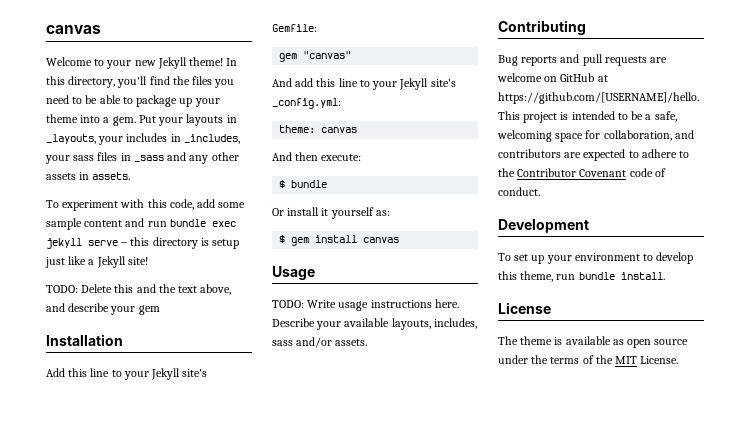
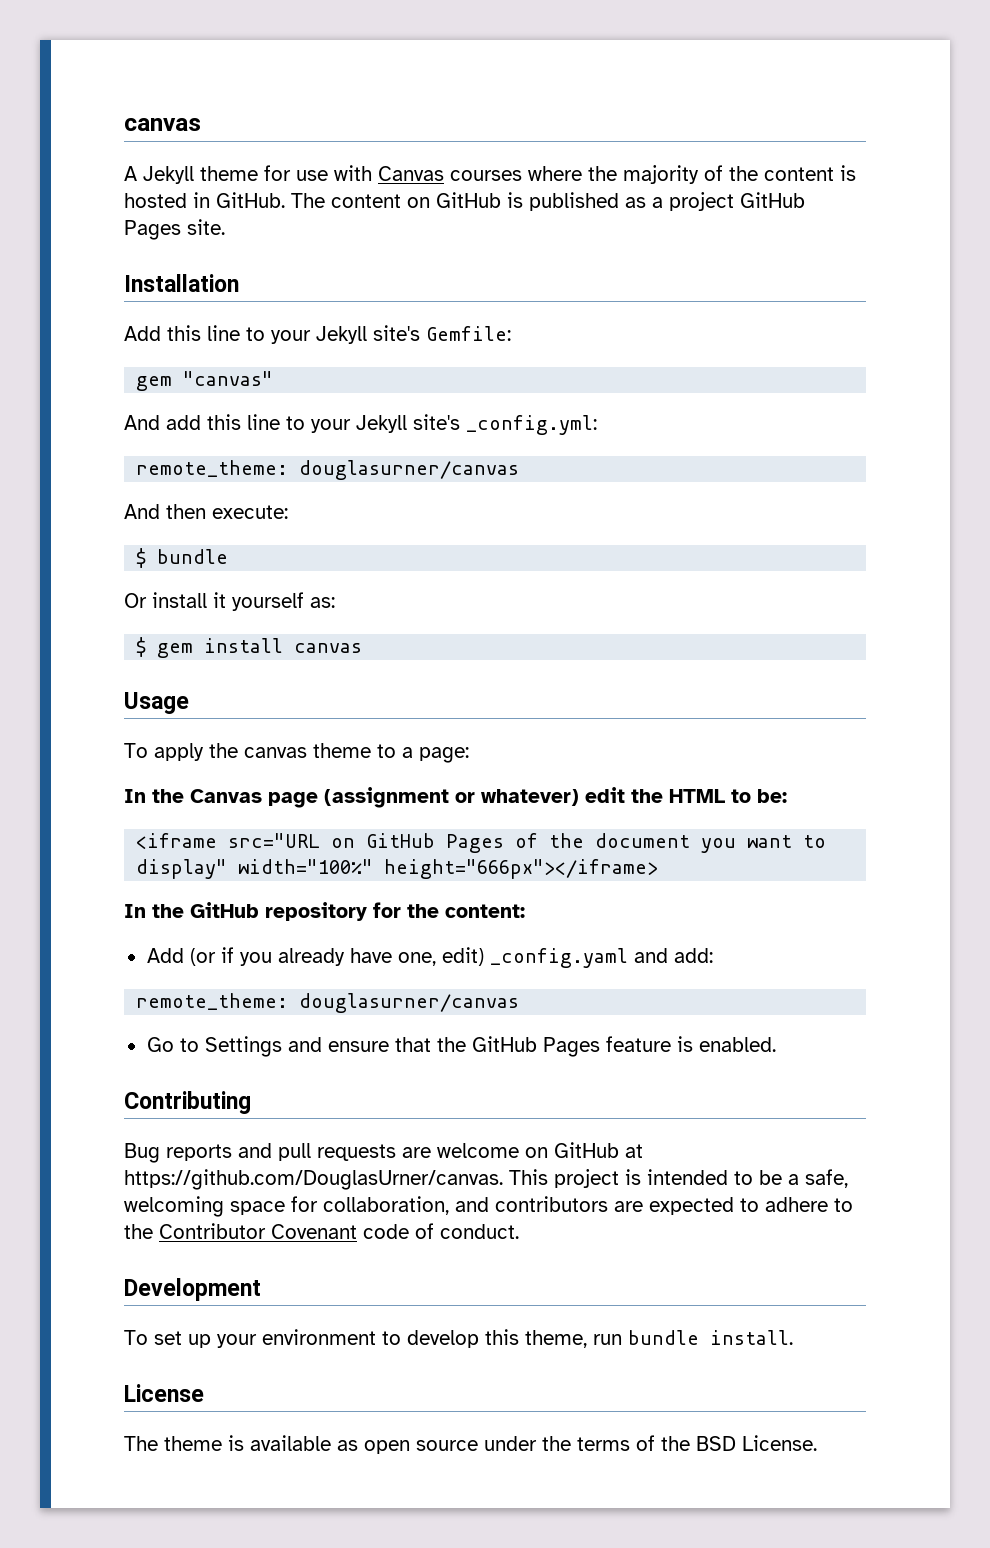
[46,25,101,34] [46,57,238,69] [46,76,235,88] [46,95,220,107] [46,114,237,126] [46,133,240,145] [45,152,239,164] [46,172,131,180] [46,199,246,211] [46,218,236,230] [46,237,240,249] [45,256,148,268] [46,284,232,295] [46,303,160,315] canvas // Welcome to your new Jekyll theme! In this directory, you'll find the files you need to be able to package up your theme into a gem. Put your layouts in _layouts, your includes in _includes, your sass files in _sass and any other assets in assets. // To experiment with this code, add some sample content and run bundle exec jekyll serve – this directory is setup just like a Jekyll site! // TODO: Delete this and the text above, and describe your gem -> [124,118,201,131] [124,165,856,184] [124,192,805,211] [124,219,225,240] canvas // A Jekyll theme for use with Canvas courses where the majority of the content is hosted in GitHub. The content on GitHub is published as a project GitHub Pages site.
[279,125,358,133] theme: canvas -> [136,460,520,480] remote_theme: douglasurner/canvas
[272,299,459,311] [272,318,477,330] [272,337,368,348] TODO: Write usage instructions here. Describe your available layouts, includes, sass and/or assets. -> [124,743,469,763] [124,787,787,808] [136,833,827,853] [136,859,659,879] [124,902,525,921] [146,947,713,968] [136,993,520,1013] [146,1036,776,1057] To apply the canvas theme to a page: // In the Canvas page (assignment or whatever) edit the HTML to be: // <iframe src="URL on GitHub Pages of the document you want to display" width="100%" height="666px"></iframe> // In the GitHub repository for the content: // Add (or if you already have one, edit) _config.yaml and add: // remote_theme: douglasurner/canvas // Go to Settings and ensure that the GitHub Pages feature is enabled.
[498,92,699,104] https://github.com/[USERNAME]/hello. -> [124,1169,503,1190] https://github.com/DouglasUrner/canvas.
[615,356,638,364] MIT -> [696,1436,736,1451] BSD

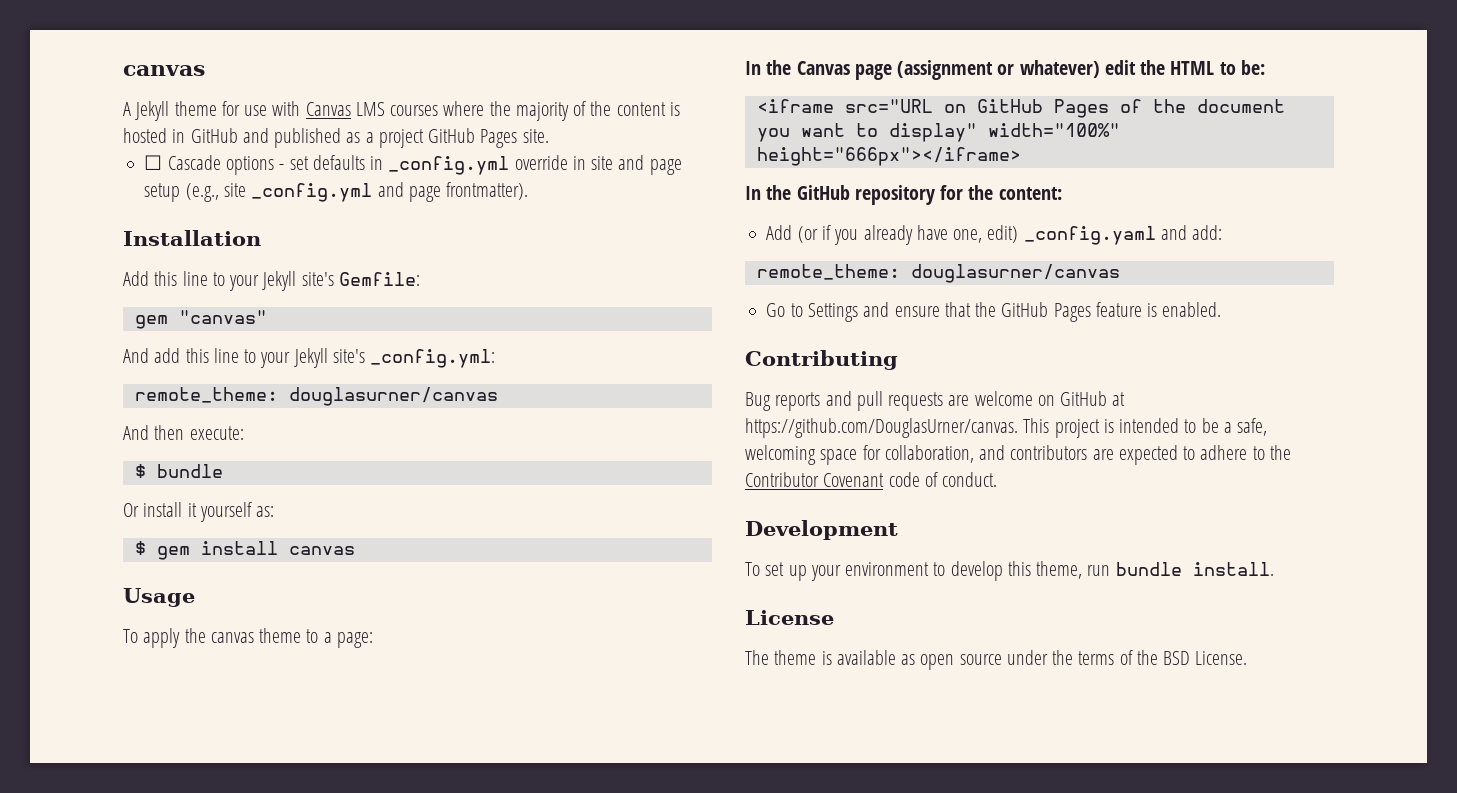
(444, 173) none -> [355,102,385,116] LMS
[216,192,523,208] GitHub. The content on GitHub is -> [190,128,269,143] GitHub and
(225, 227) none -> [144,155,682,175] [144,182,529,202] // ☐ Cascade options - set defaults in _config.yml override in site and page setup (e.g., site _config.yml and page frontmatter).

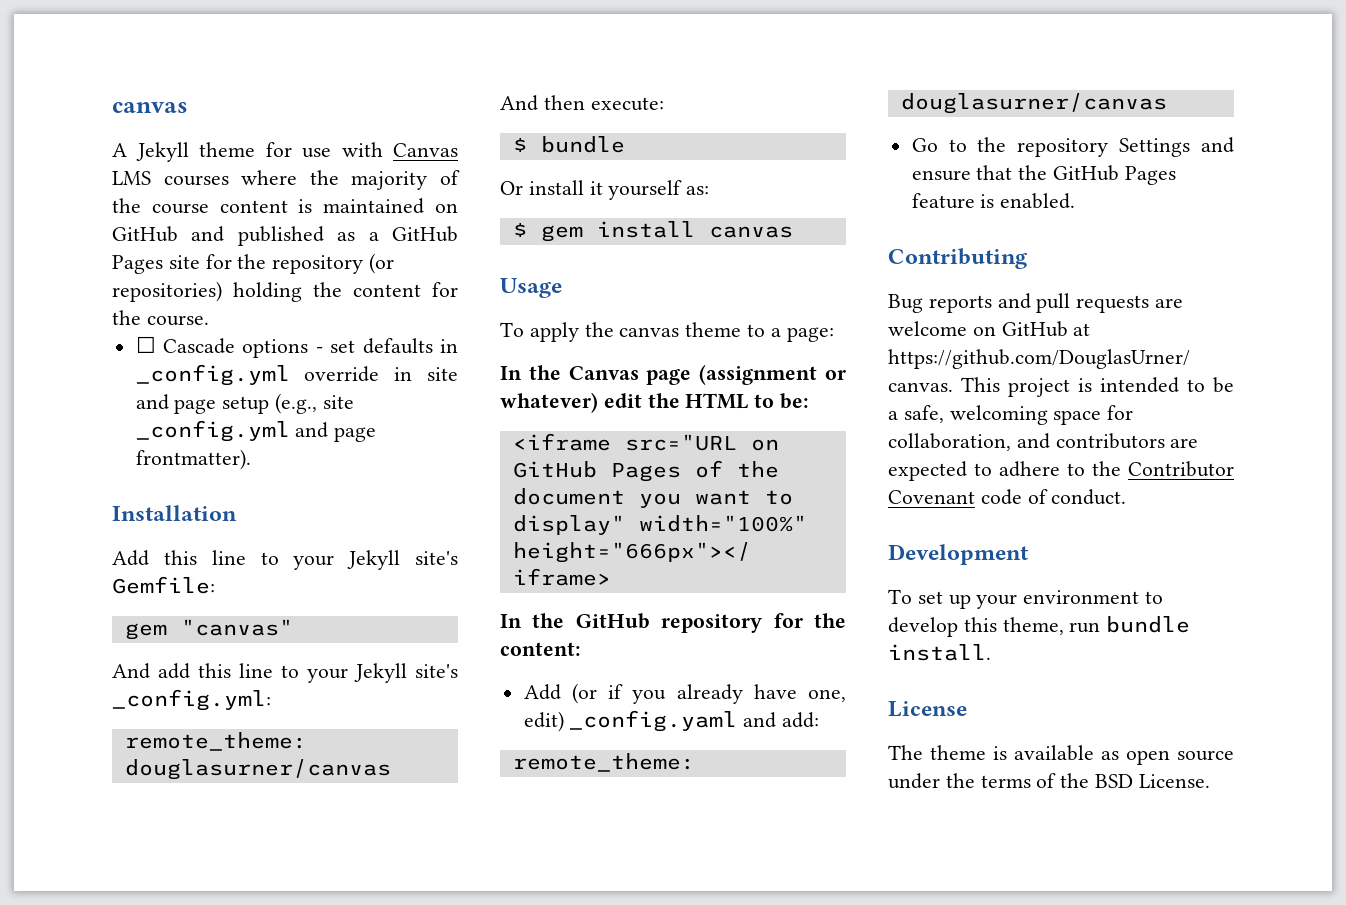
(612, 108) none -> [151,203,209,214] course
[123,128,186,143] hosted in -> [323,198,458,214] maintained on
[378,128,549,148] project GitHub Pages site. -> [391,226,458,242] [112,253,395,274] [112,281,458,302] [112,310,209,326] GitHub Pages site for the repository (or repositories) holding the content for the course.
(803, 310) none -> [977,137,1109,157] the repository

